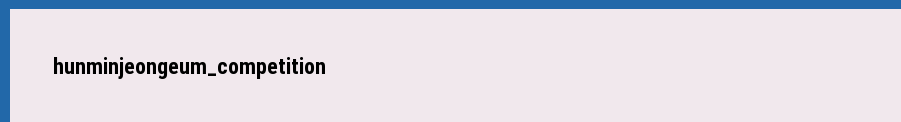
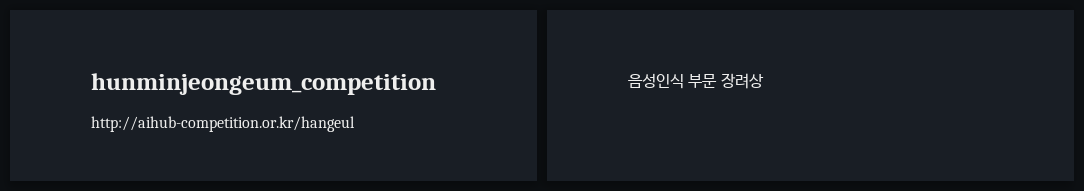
(326, 68) none -> [91,116,355,132] [628,73,764,89] // http://aihub-competition.or.kr/hangeul // 음성인식 부문 장려상

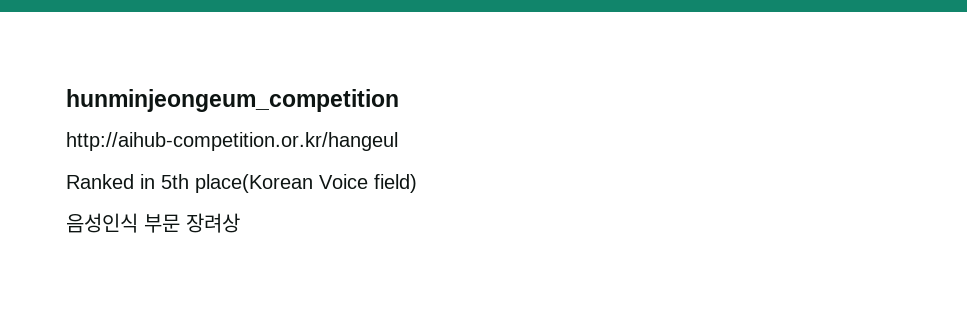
(355, 124) none -> [66,174,417,193] // Ranked in 5th place(Korean Voice field)

